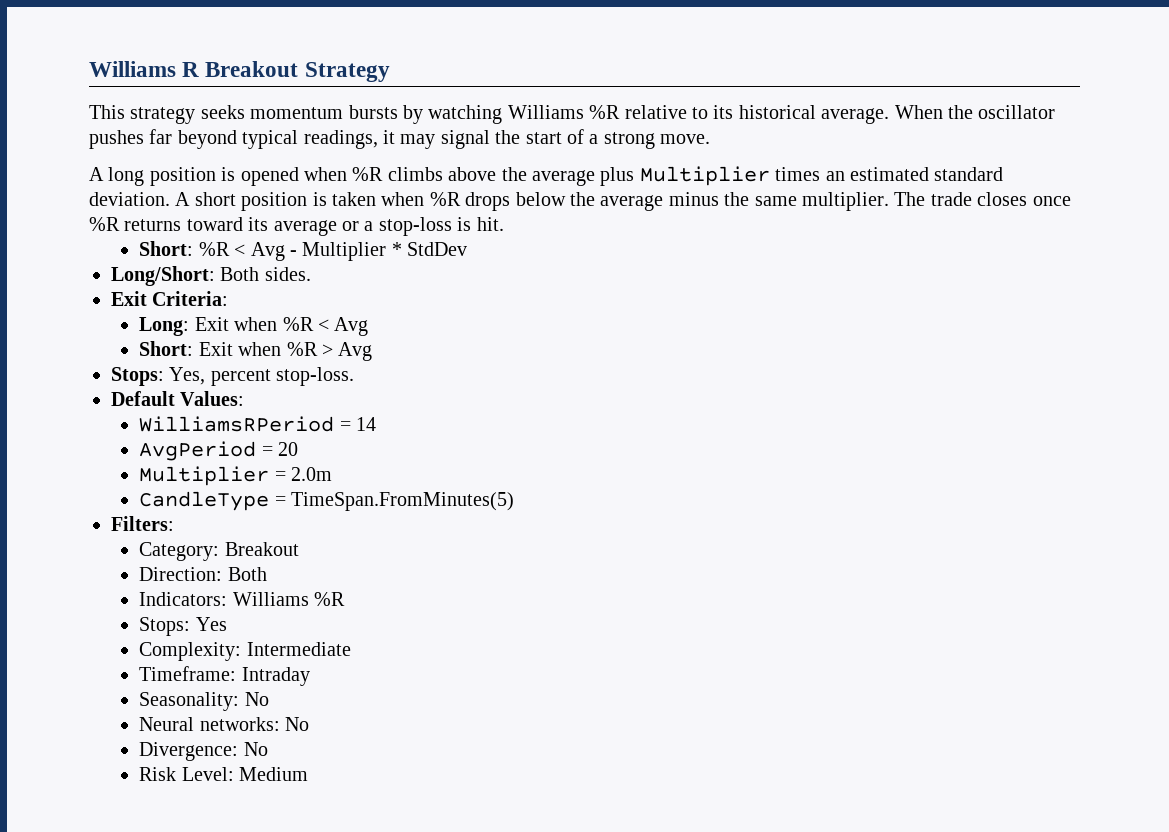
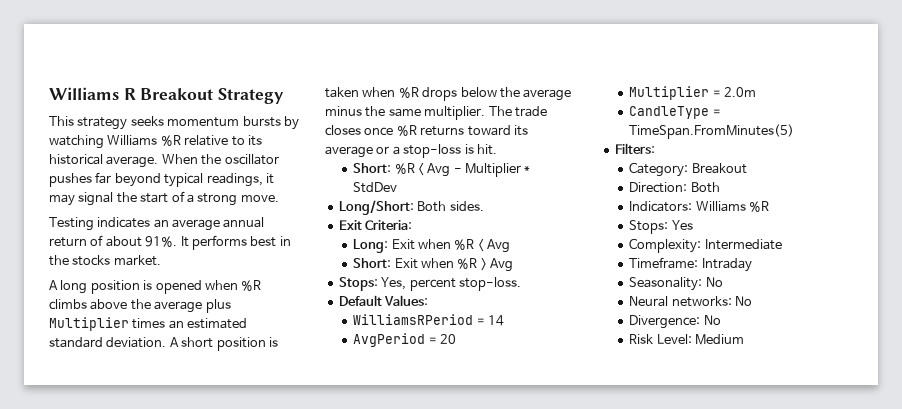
(711, 139) none -> [49,217,265,231] [49,235,291,250] [49,255,161,266] // Testing indicates an average annual return of about 91%. It performs best in the stocks market.

